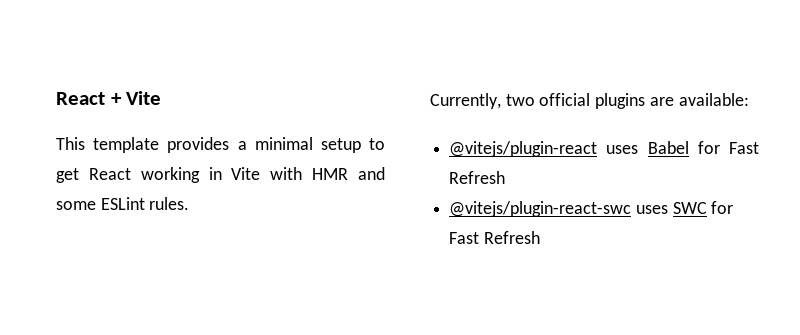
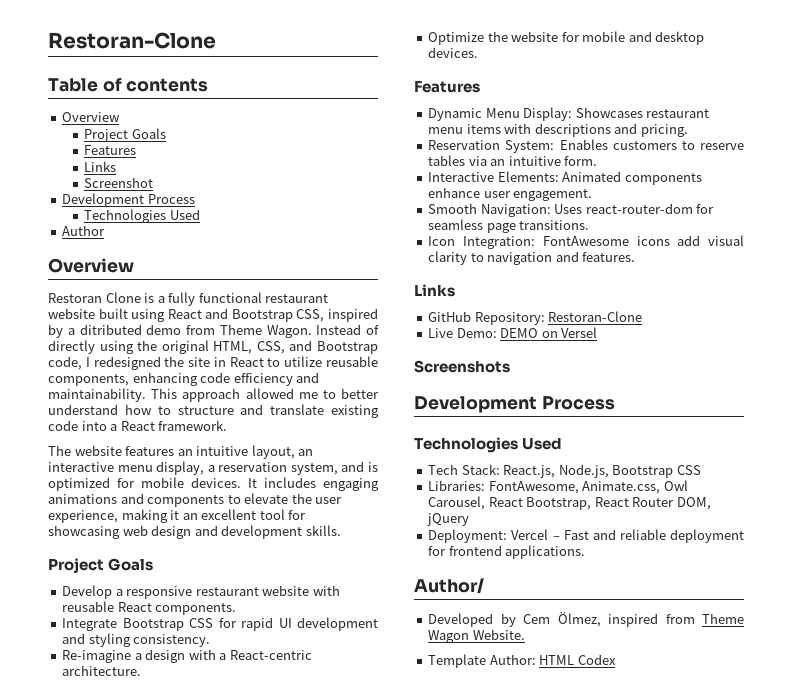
[56,91,162,105] [56,137,385,153] [56,167,385,183] [56,197,190,210] [430,93,749,109] [449,141,759,157] [449,171,506,184] [449,201,734,217] [449,231,540,244] React + Vite // This template provides a minimal setup to get React working in Vite with HMR and some ESLint rules. // Currently, two official plugins are available: // @vitejs/plugin-react uses Babel for Fast Refresh // @vitejs/plugin-react-swc uses SWC for Fast Refresh -> [48,32,216,49] [48,78,209,92] [62,112,121,122] [84,128,166,142] [84,145,137,155] [84,161,117,172] [84,177,154,188] [62,193,195,207] [84,209,200,223] [62,225,106,236] [48,258,134,273] [48,292,329,306] [48,308,378,322] [48,324,379,338] [48,340,378,354] [48,356,378,370] [48,372,320,386] [48,388,379,402] [48,404,379,418] [48,420,228,431] [48,445,314,459] [48,461,378,475] [48,477,379,491] [48,493,343,507] [48,509,307,523] [48,525,341,539] [48,558,154,574] [62,585,340,599] [62,601,237,615] [62,617,378,631] [62,633,211,647] [62,649,312,663] [62,665,142,676] [428,31,705,45] [428,47,479,58] [414,81,480,93] [428,107,710,121] [428,123,688,137] [428,139,744,153] [428,155,598,166] [428,171,702,185] [428,187,593,201] [428,203,715,217] [428,219,590,233] [428,235,744,249] [428,251,636,265] [414,284,455,297] [428,311,643,325] [428,327,598,338] [414,360,510,373] [414,396,615,413] [414,437,563,453] [428,464,701,478] [428,480,688,494] [428,496,711,510] [427,513,470,526] [428,529,744,543] [428,545,586,559] [414,578,484,594] [428,612,744,627] [428,629,525,643] [428,654,616,668] Restoran-Clone // Table of contents // Overview // Project Goals // Features // Links // Screenshot // Development Process // Technologies Used // Author // Overview // Restoran Clone is a fully functional restaurant website built using React and Bootstrap CSS, inspired by a ditributed demo from Theme Wagon. Instead of directly using the original HTML, CSS, and Bootstrap code, I redesigned the site in React to utilize reusable components, enhancing code efficiency and maintainability. This approach allowed me to better understand how to structure and translate existing code into a React framework. // The website features an intuitive layout, an interactive menu display, a reservation system, and is optimized for mobile devices. It includes engaging animations and components to elevate the user experience, making it an excellent tool for showcasing web design and development skills. // Project Goals // Develop a responsive restaurant website with reusable React components. // Integrate Bootstrap CSS for rapid UI development and styling consistency. // Re-imagine a design with a React-centric architecture. // Optimize the website for mobile and desktop devices. // Features // Dynamic Menu Display: Showcases restaurant menu items with descriptions and pricing. // Reservation System: Enables customers to reserve tables via an intuitive form. // Interactive Elements: Animated components enhance user engagement. // Smooth Navigation: Uses react-router-dom for seamless page transitions. // Icon Integration: FontAwesome icons add visual clarity to navigation and features. // Links // GitHub Repository: Restoran-Clone // Live Demo: DEMO on Versel // Screenshots // Development Process // Technologies Used // Tech Stack: React.js, Node.js, Bootstrap CSS // Libraries: FontAwesome, Animate.css, Owl Carousel, React Bootstrap, React Router DOM, jQuery // Deployment: Vercel – Fast and reliable deployment for frontend applications. // Author/ // Developed by Cem Ölmez, inspired from Theme Wagon Website. // Template Author: HTML Codex

